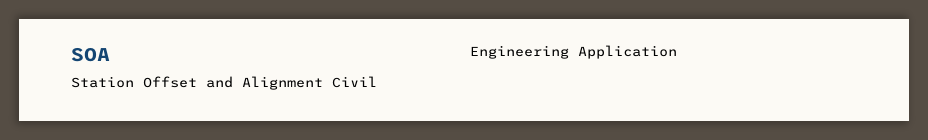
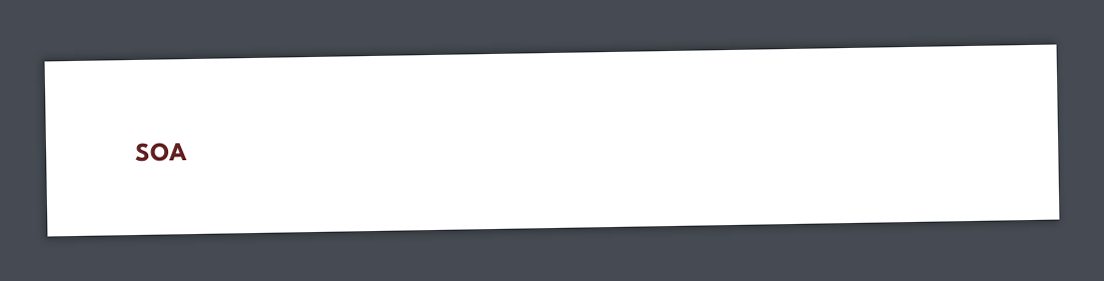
[71,76,377,90] [470,45,677,59] // Station Offset and Alignment Civil Engineering Application -> (188, 152) none

